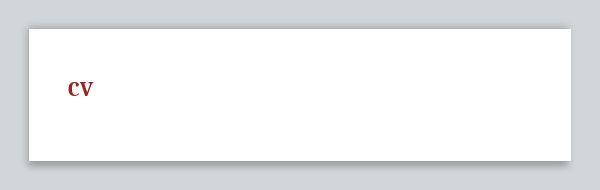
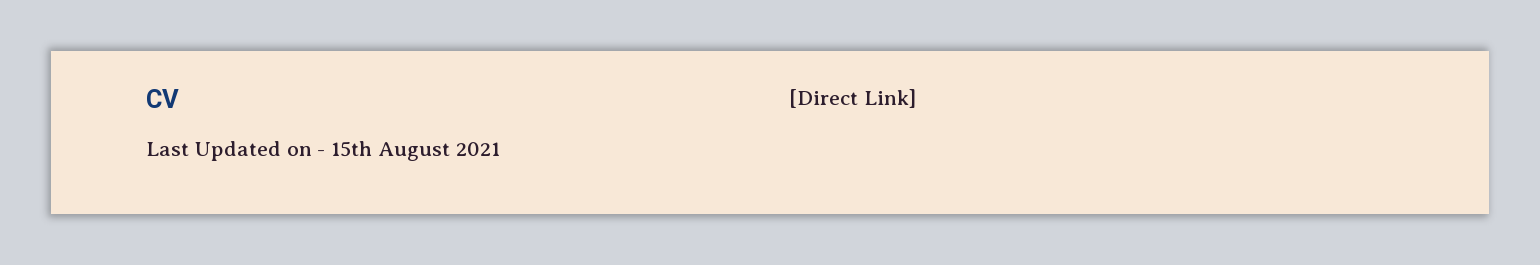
(94, 89) none -> [146,141,500,161] [789,89,916,108] // Last Updated on - 15th August 2021 // [Direct Link]

